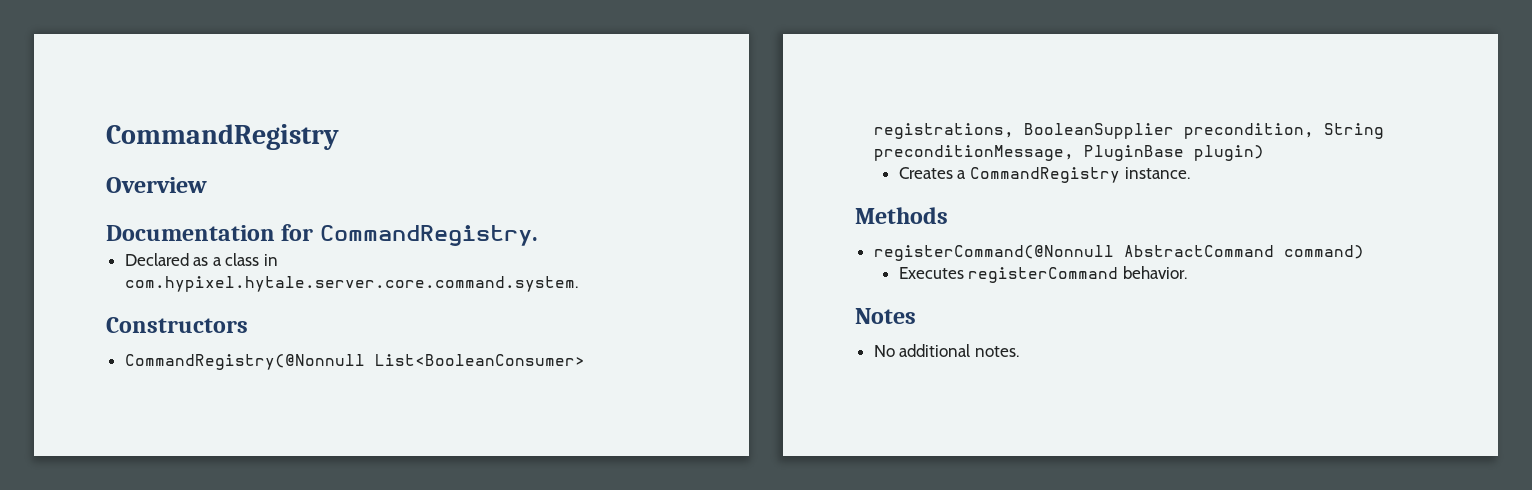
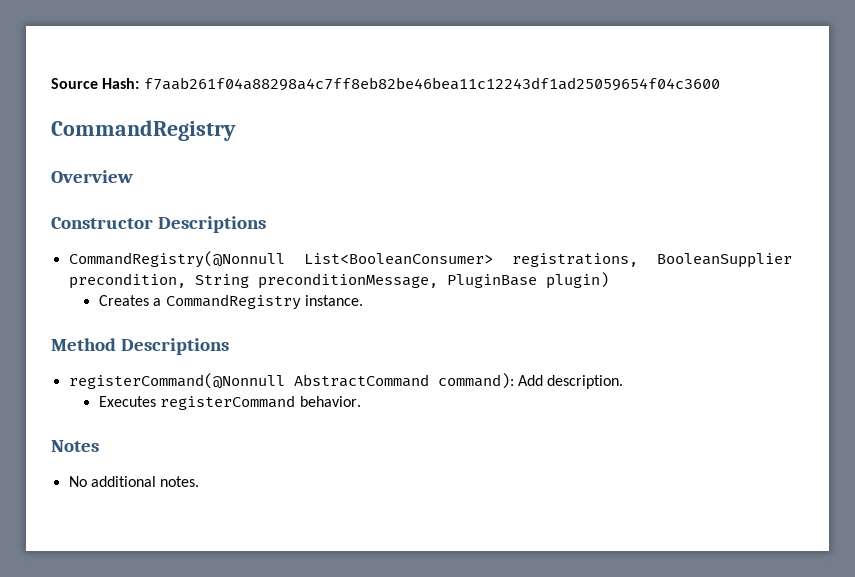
(106, 137) none -> [51,77,720,91] Source Hash: f7aab261f04a88298a4c7ff8eb82be46bea11c12243df1ad25059654f04c3600 //
[106,224,538,246] [124,253,279,266] [124,276,578,292] [106,317,248,333] Documentation for CommandRegistry. // Declared as a class in com.hypixel.hytale.server.core.command.system. // Constructors -> [51,216,267,233] Constructor Descriptions
[855,207,948,224] Methods -> [51,338,230,355] Method Descriptions
[1283,245,1364,259] command) -> [437,373,624,389] command): Add description.

